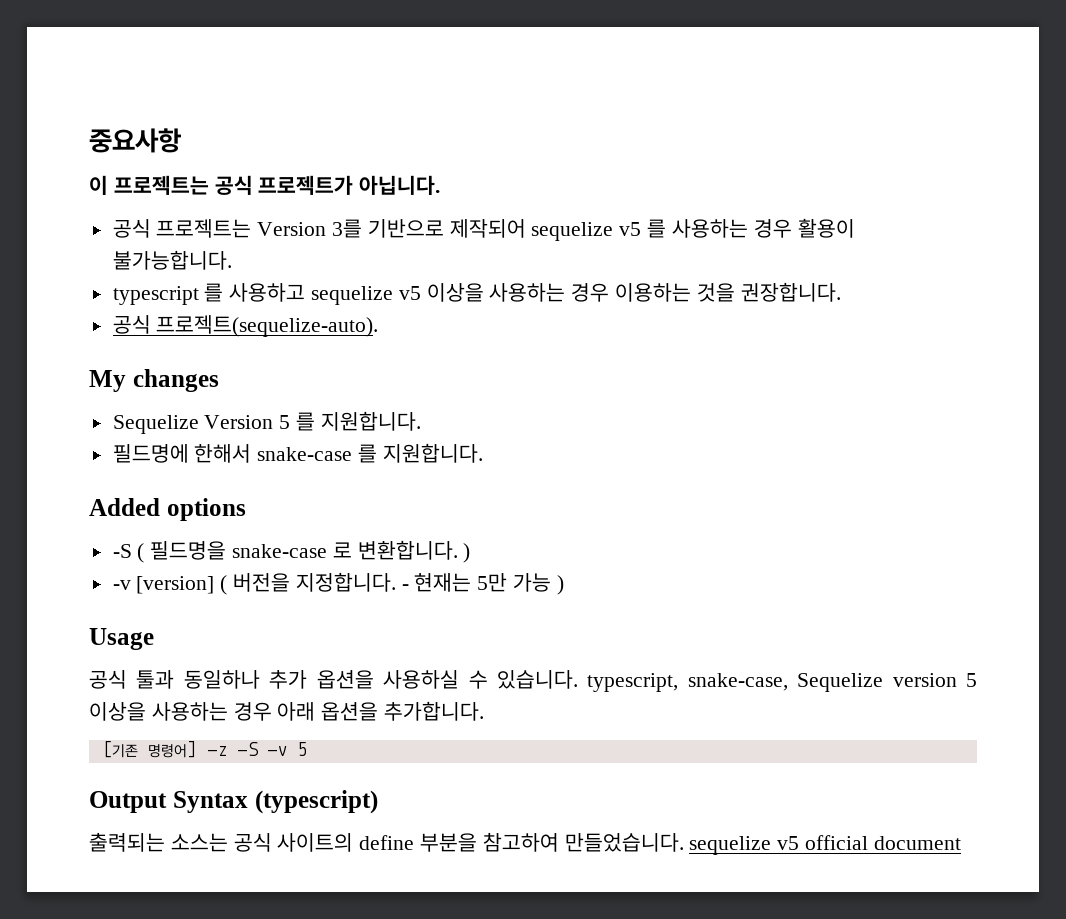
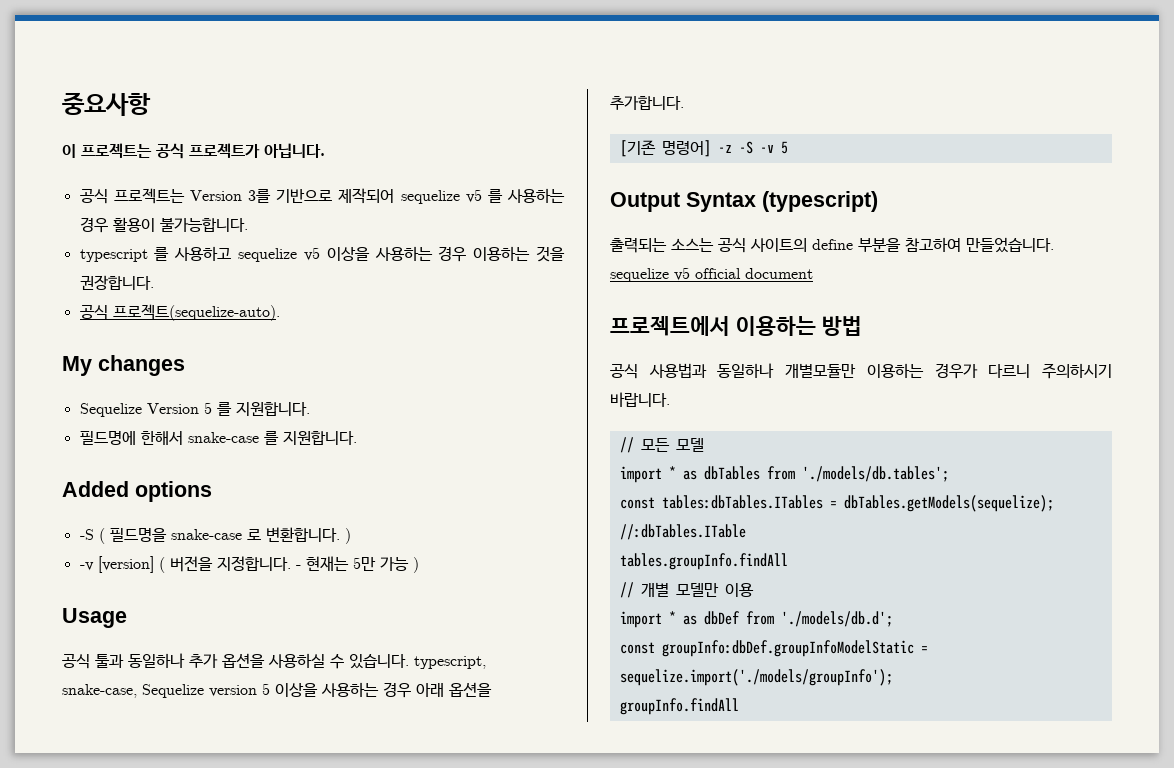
(961, 843) none -> [610,316,862,336] [610,363,1112,379] [610,392,670,407] [619,437,704,453] [619,466,949,483] [619,495,1054,512] [619,524,746,540] [619,553,788,570] [619,582,754,598] [619,611,893,628] [619,640,928,657] [619,669,893,686] [619,698,739,715] // 프로젝트에서 이용하는 방법 // 공식 사용법과 동일하나 개별모듈만 이용하는 경우가 다르니 주의하시기 바랍니다. // // 모든 모델 // import * as dbTables from './models/db.tables'; // const tables:dbTables.ITables = dbTables.getModels(sequelize); //:dbTables.ITable // tables.groupInfo.findAll // // 개별 모델만 이용 // import * as dbDef from './models/db.d'; // const groupInfo:dbDef.groupInfoModelStatic = sequelize.import('./models/groupInfo'); // groupInfo.findAll

